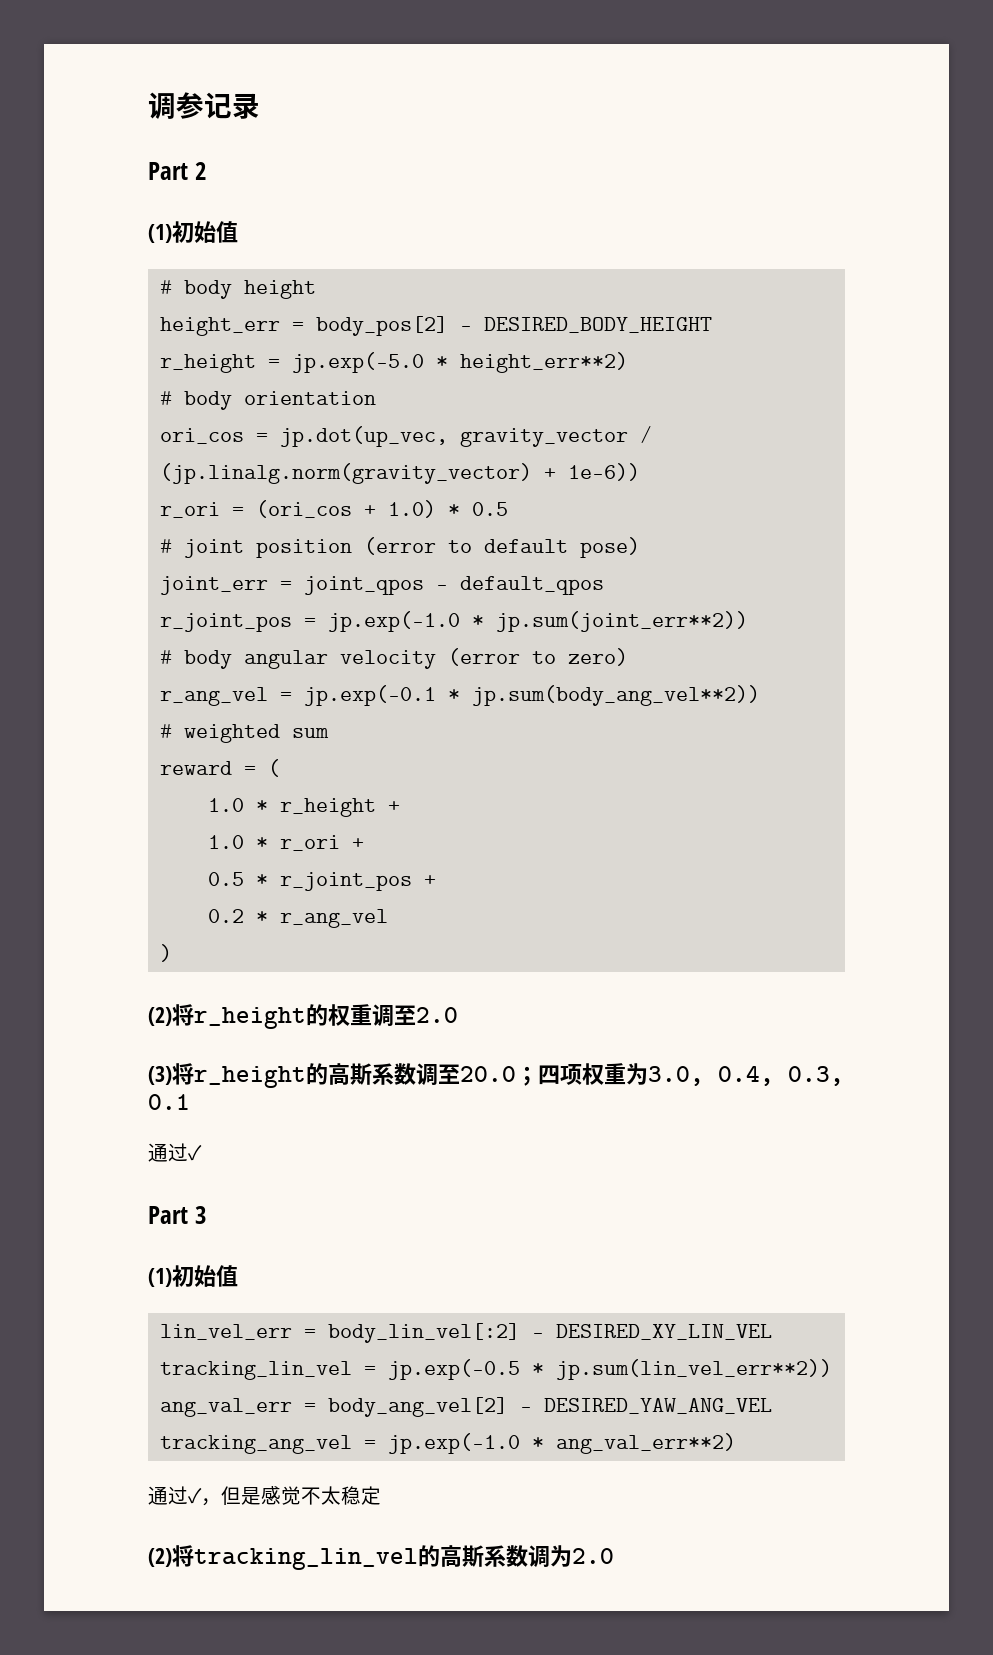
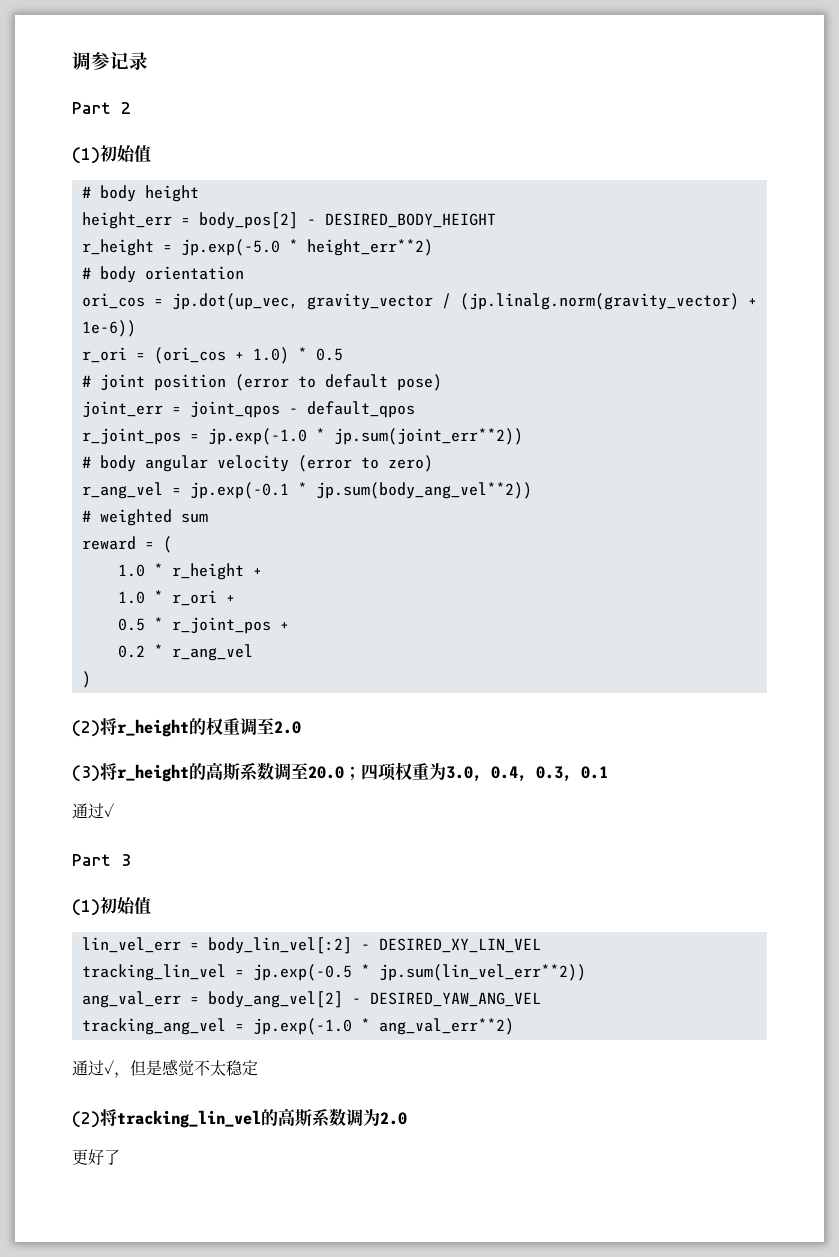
(614, 1556) none -> [72,1149,120,1165] // 更好了

